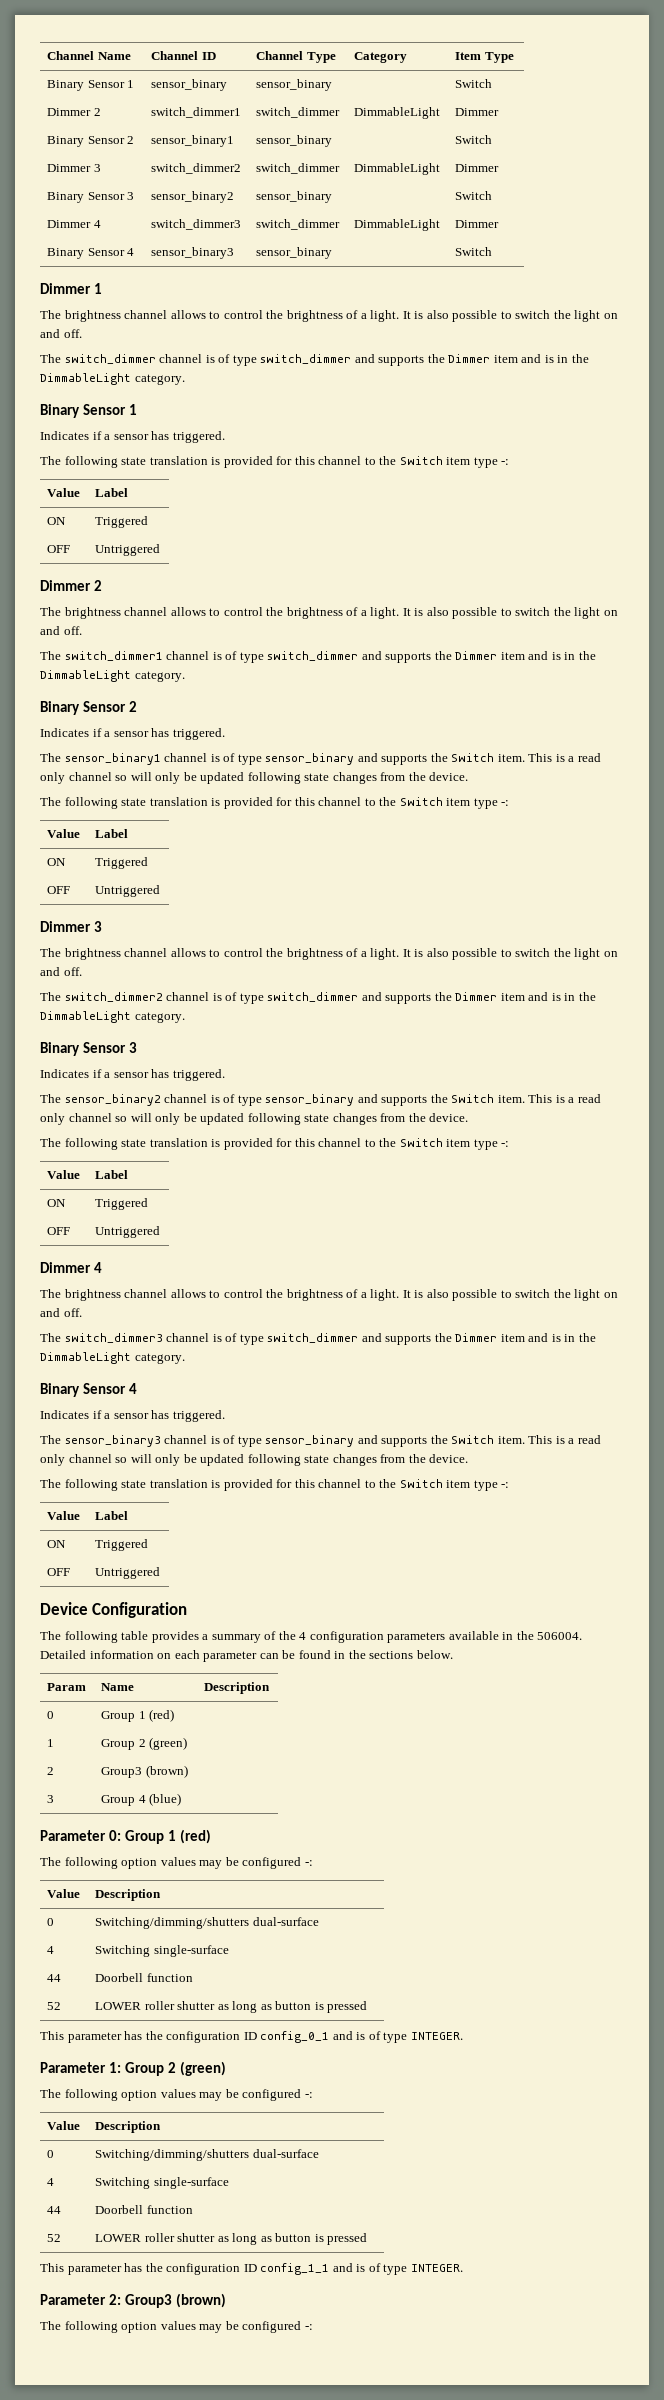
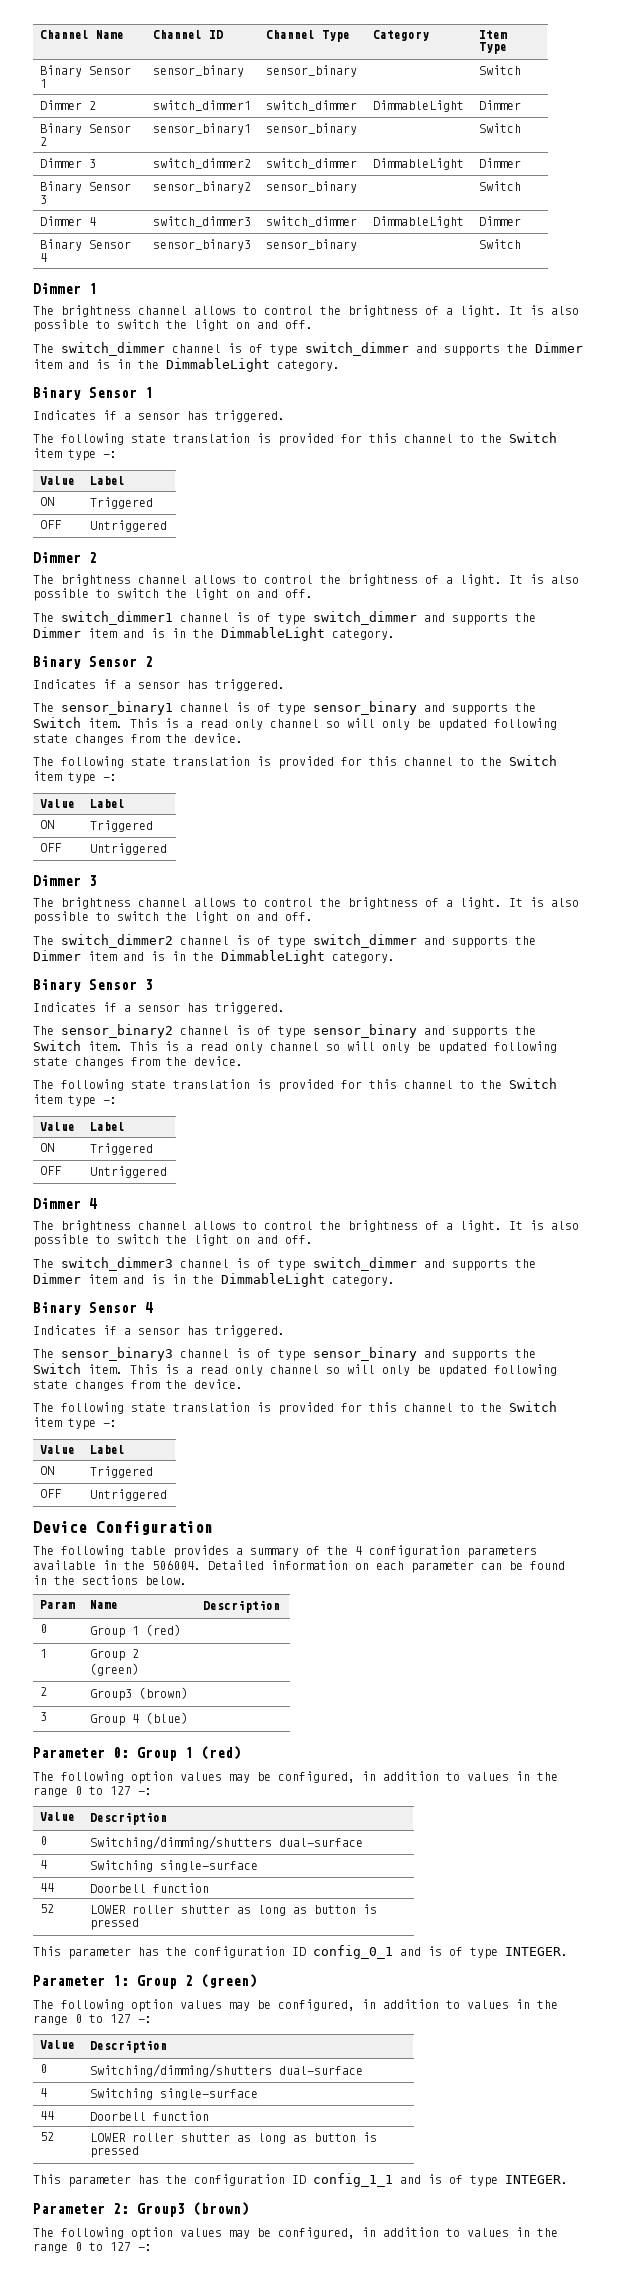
[242,1857,302,1869] configured -> [278,1771,558,1783] [33,1786,131,1797] configured, in addition to values in the range 0 to 127
[242,2089,302,2101] configured -> [278,1999,558,2011] [33,2014,131,2025] configured, in addition to values in the range 0 to 127
[242,2321,302,2333] configured -> [278,2227,558,2239] [33,2242,131,2253] configured, in addition to values in the range 0 to 127

